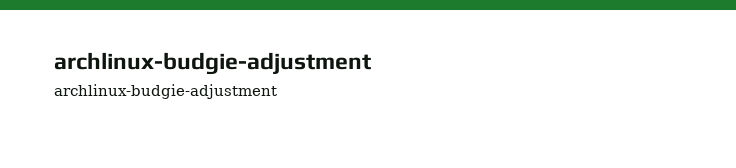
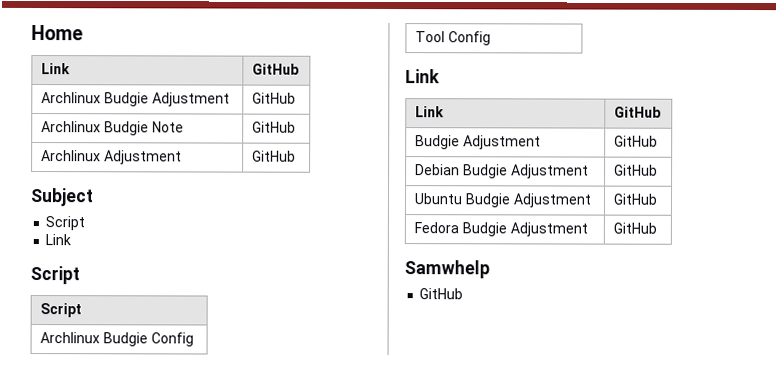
[54,52,371,75] [54,84,277,99] archlinux-budgie-adjustment // archlinux-budgie-adjustment -> [31,25,83,41] [41,63,71,75] [252,63,300,75] [41,92,230,107] [252,92,297,104] [41,121,184,136] [252,121,297,133] [41,150,182,165] [252,150,297,162] [30,188,94,207] [45,216,86,231] [45,234,72,246] [30,266,80,285] [40,303,83,318] [40,332,194,347] [415,31,491,46] [405,69,440,84] [415,106,445,118] [614,106,662,118] [415,135,541,150] [614,135,659,147] [415,164,589,179] [614,164,659,176] [414,193,592,208] [613,193,659,205] [414,222,588,237] [613,222,658,234] [404,260,490,279] [419,288,464,300] Home // Link | GitHub // Archlinux Budgie Adjustment | GitHub // Archlinux Budgie Note | GitHub // Archlinux Adjustment | GitHub // Subject // Script // Link // Script // Script // Archlinux Budgie Config // Tool Config // Link // Link | GitHub // Budgie Adjustment | GitHub // Debian Budgie Adjustment | GitHub // Ubuntu Budgie Adjustment | GitHub // Fedora Budgie Adjustment | GitHub // Samwhelp // GitHub

